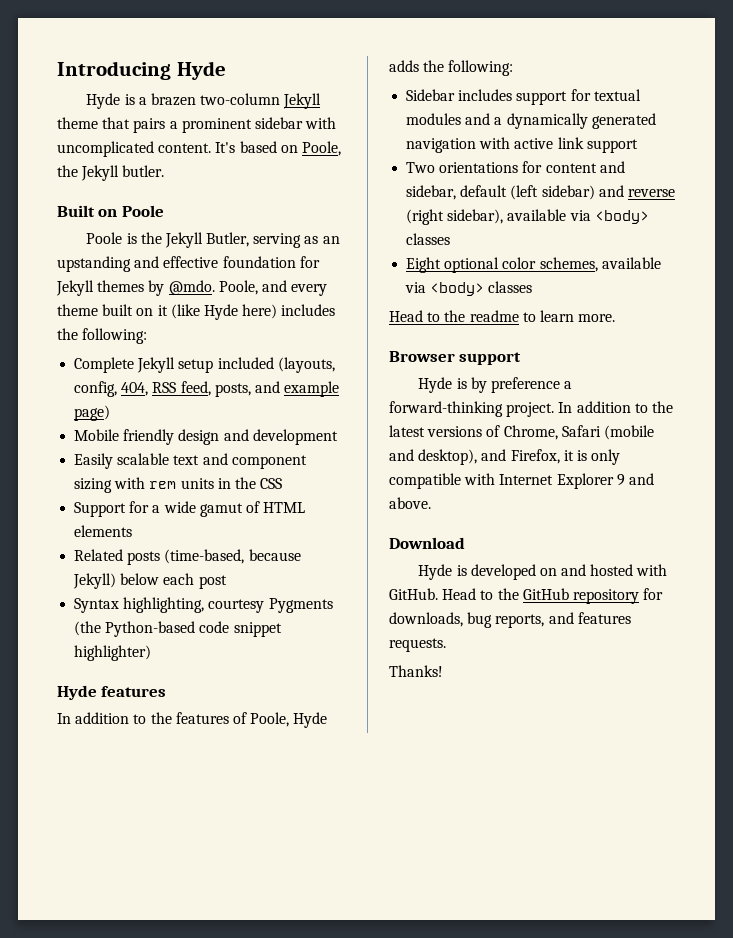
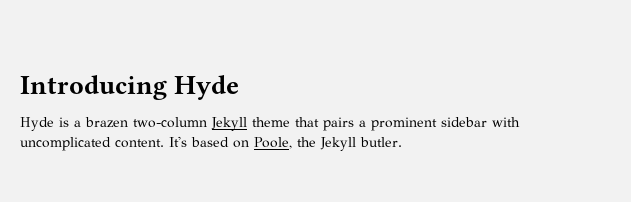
[57,205,164,217] [86,232,340,248] [57,256,320,272] [56,280,328,296] [57,304,336,320] [57,328,148,344] [74,357,335,373] [74,381,340,397] [74,405,111,421] [74,429,338,445] [74,453,307,469] [74,477,283,493] [74,501,306,517] [74,525,133,537] [74,549,301,565] [73,573,227,589] [74,597,333,613] [74,621,282,637] [74,645,152,661] [57,685,167,700] [57,712,328,728] [389,60,514,76] [406,89,641,105] [406,113,656,129] [406,137,638,153] [406,161,625,173] [406,185,675,200] [406,209,649,225] [406,233,451,245] [406,257,661,273] [405,281,533,296] [389,310,616,322] [389,351,522,365] [418,377,573,393] [389,401,673,417] [389,425,654,440] [389,449,621,465] [389,473,654,489] [389,497,431,509] [389,537,465,549] [418,564,668,580] [389,588,664,604] [389,612,631,628] [389,638,446,652] [389,665,443,677] // Built on Poole // Poole is the Jekyll Butler, serving as an upstanding and effective foundation for Jekyll themes by @mdo. Poole, and every theme built on it (like Hyde here) includes the following: // Complete Jekyll setup included (layouts, config, 404, RSS feed, posts, and example page) // Mobile friendly design and development // Easily scalable text and component sizing with rem units in the CSS // Support for a wide gamut of HTML elements // Related posts (time-based, because Jekyll) below each post // Syntax highlighting, courtesy Pygments (the Python-based code snippet highlighter) // Hyde features // In addition to the features of Poole, Hyde adds the following: // Sidebar includes support for textual modules and a dynamically generated navigation with active link support // Two orientations for content and sidebar, default (left sidebar) and reverse (right sidebar), available via <body> classes // Eight optional color schemes, available via <body> classes // Head to the readme to learn more. // Browser support // Hyde is by preference a forward-thinking project. In addition to the latest versions of Chrome, Safari (mobile and desktop), and Firefox, it is only compatible with Internet Explorer 9 and above. // Download // Hyde is developed on and hosted with GitHub. Head to the GitHub repository for downloads, bug reports, and features requests. // Thanks! -> (402, 142) none

